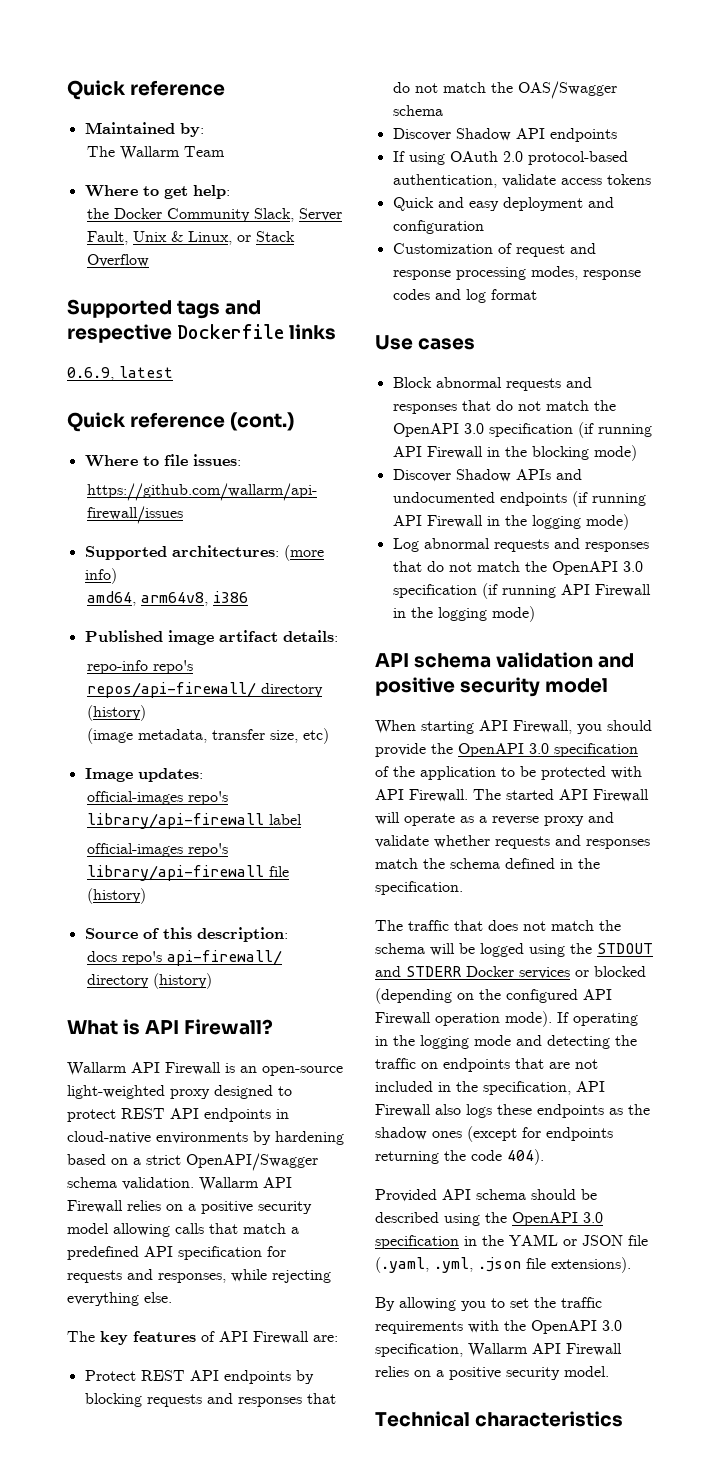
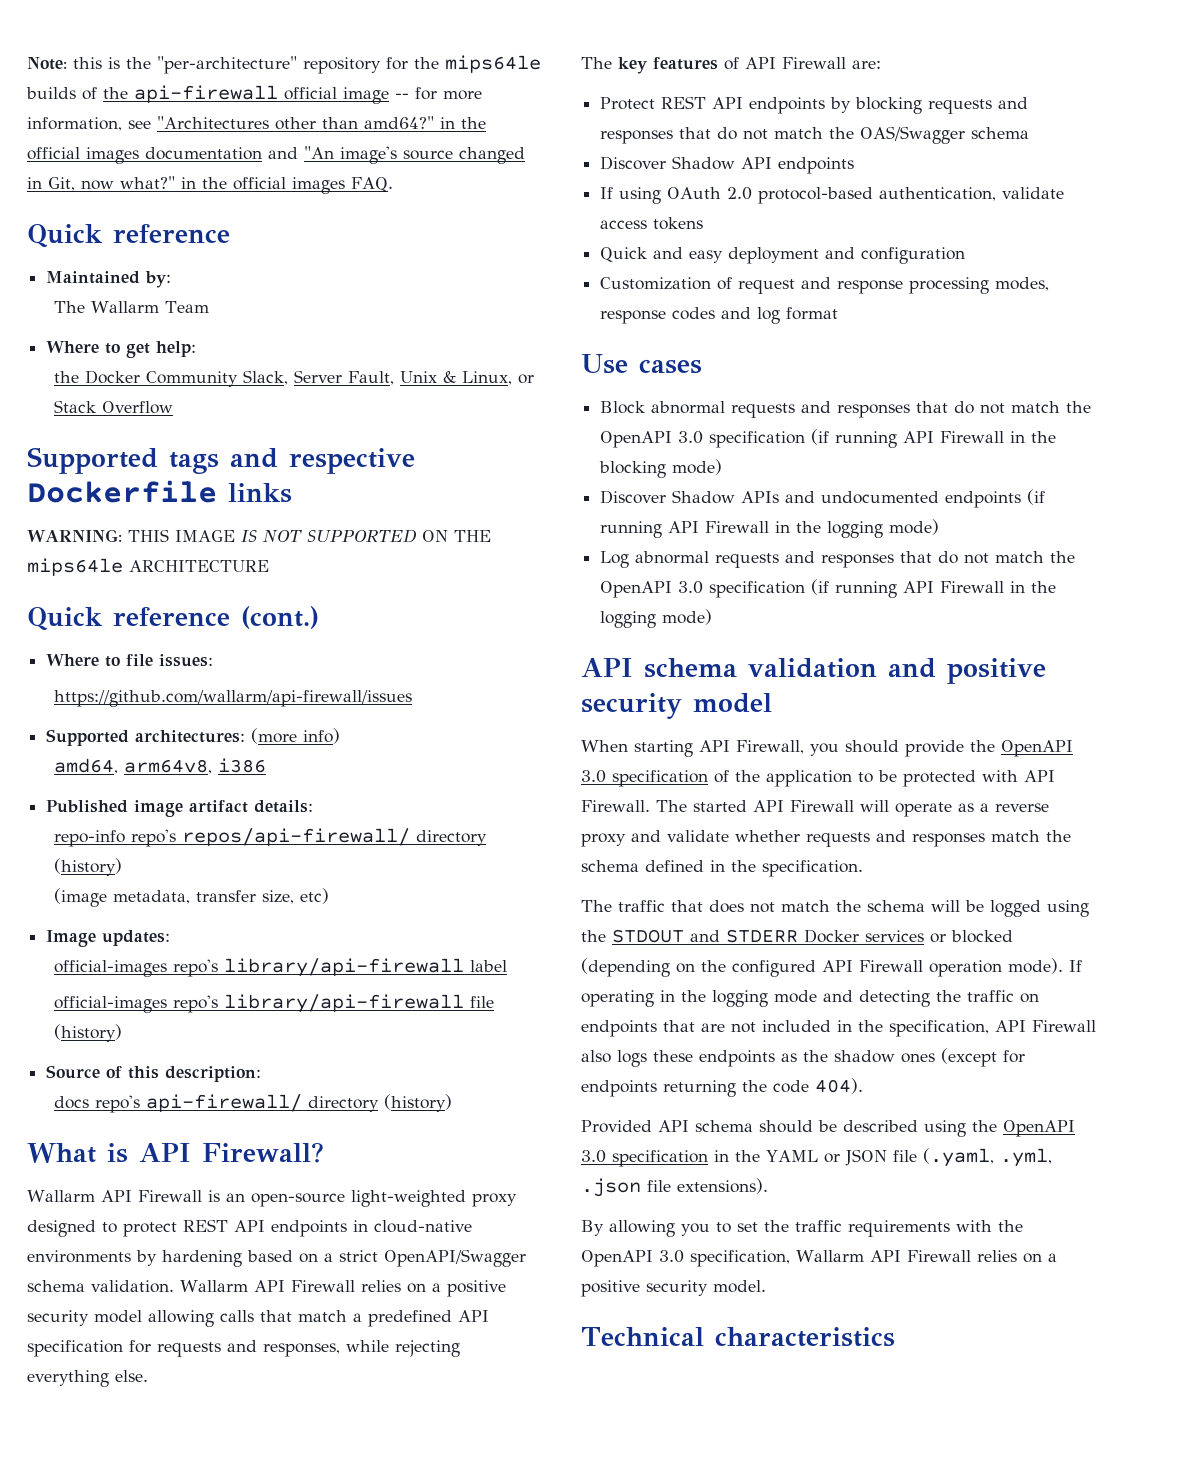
(67, 90) none -> [27,55,541,74] [26,85,482,104] [27,116,486,131] [27,146,525,164] [27,176,393,194] Note: this is the "per-architecture" repository for the mips64le builds of the api-firewall official image -- for more information, see "Architectures other than amd64?" in the official images documentation and "An image's source changed in Git, now what?" in the official images FAQ. //
[67,366,173,381] 0.6.9, latest -> [27,529,491,543] [27,558,269,576] WARNING: THIS IMAGE IS NOT SUPPORTED ON THE mips64le ARCHITECTURE

